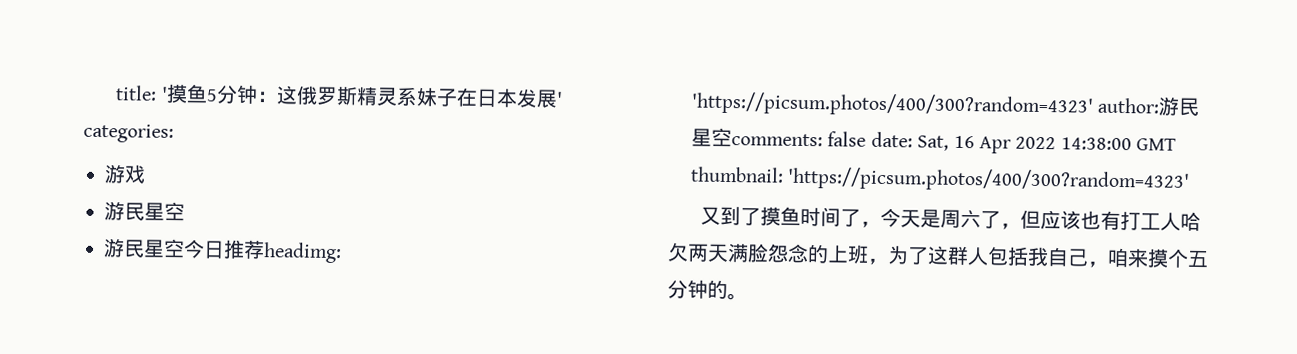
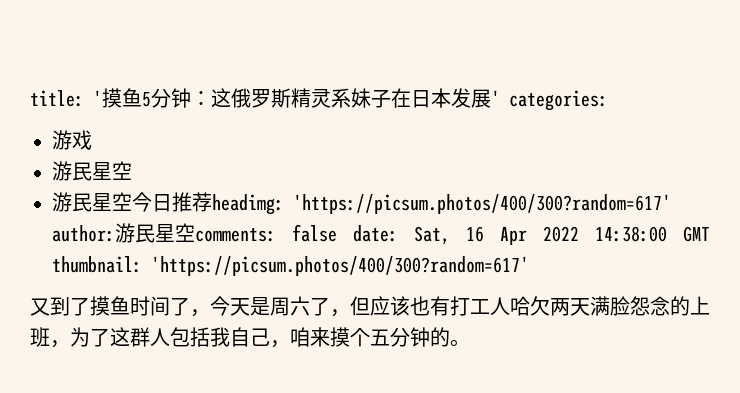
[691,91,1094,118] 'https://picsum.photos/400/300?random=4323' -> [293,194,671,214] 'https://picsum.photos/400/300?random=617'
[787,166,1191,193] 'https://picsum.photos/400/300?random=4323' -> [151,256,529,276] 'https://picsum.photos/400/300?random=617'

